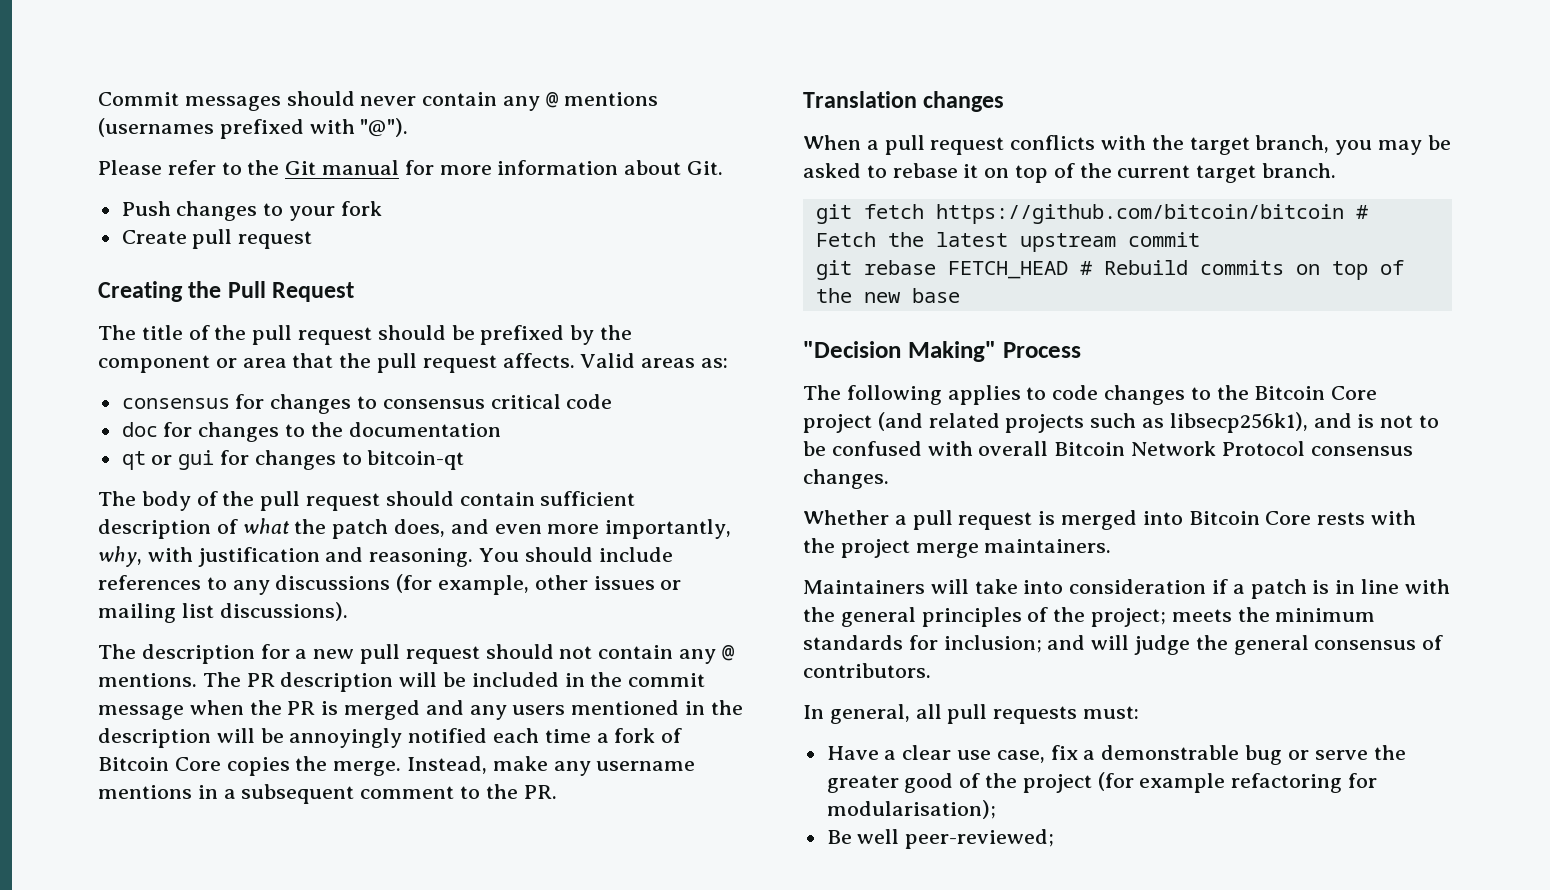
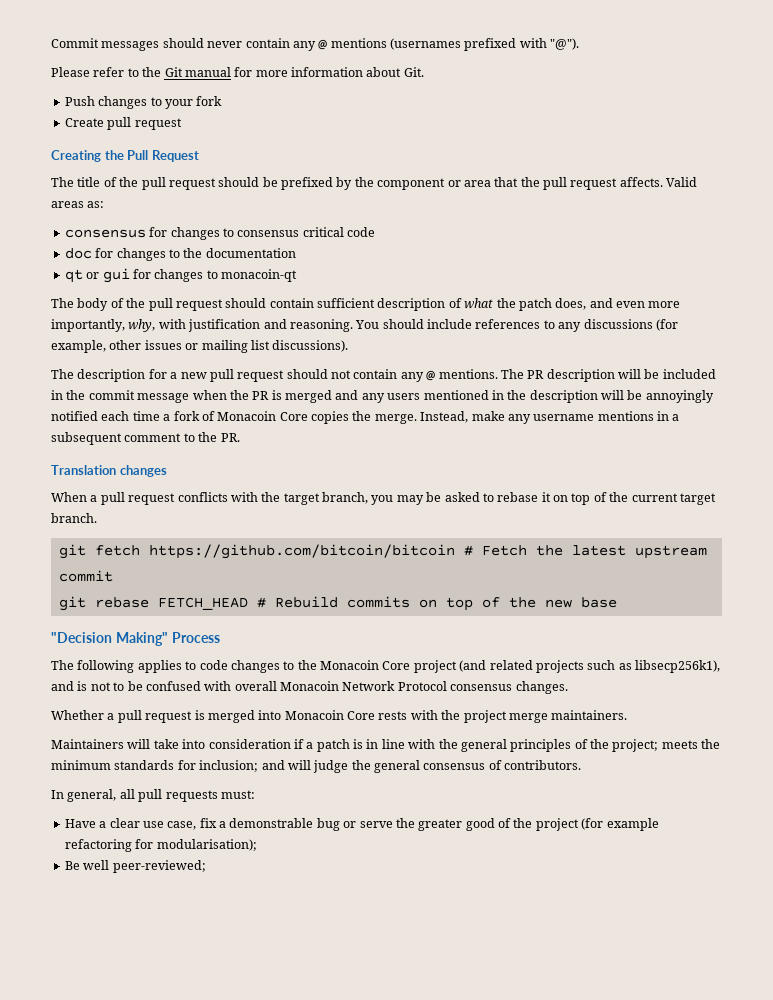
[367,450,465,470] bitcoin-qt -> [221,269,297,282] monacoin-qt
[98,757,169,771] Bitcoin -> [217,411,277,421] Monacoin
[1254,386,1326,400] Bitcoin -> [320,660,379,670] Monacoin
[1054,442,1126,456] Bitcoin -> [280,681,339,691] Monacoin
[1188,511,1260,525] Bitcoin -> [284,710,344,720] Monacoin

